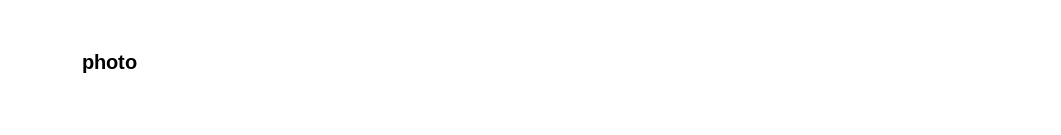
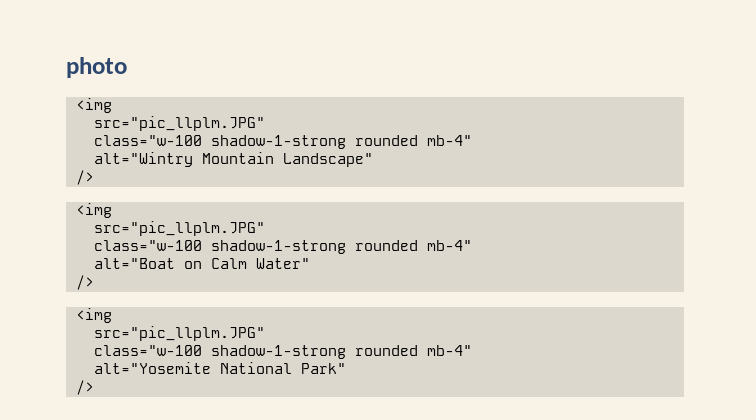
(137, 63) none -> [75,98,112,113] [93,116,265,131] [93,135,472,149] [93,152,373,167] [75,170,94,185] [75,203,112,218] [93,221,265,236] [93,240,472,254] [93,258,310,269] [75,275,94,290] [75,308,112,323] [93,326,265,341] [93,345,472,359] [93,362,346,374] [75,380,94,395] // <img // src="pic_llplm.JPG" // class="w-100 shadow-1-strong rounded mb-4" // alt="Wintry Mountain Landscape" // /> // <img // src="pic_llplm.JPG" // class="w-100 shadow-1-strong rounded mb-4" // alt="Boat on Calm Water" // /> // <img // src="pic_llplm.JPG" // class="w-100 shadow-1-strong rounded mb-4" // alt="Yosemite National Park" // />

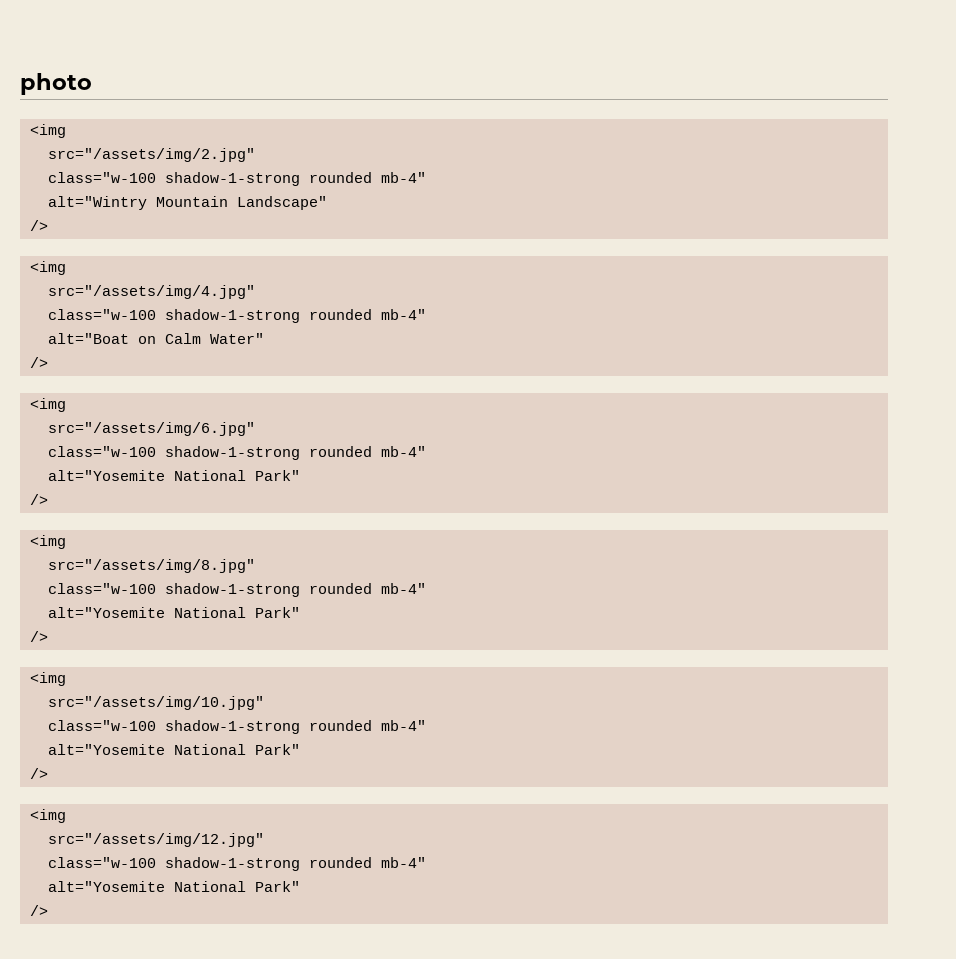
[93,116,265,131] src="pic_llplm.JPG" -> [47,148,255,162] src="/assets/img/2.jpg"
[93,221,265,236] src="pic_llplm.JPG" -> [47,285,255,299] src="/assets/img/4.jpg"
[93,326,265,341] [93,345,472,359] [93,362,346,374] [75,380,94,395] src="pic_llplm.JPG" // class="w-100 shadow-1-strong rounded mb-4" // alt="Yosemite National Park" // /> -> [47,422,255,436] [47,446,426,460] [47,470,300,481] [29,494,48,505] [29,535,66,549] [47,559,255,573] [47,583,426,597] [47,607,300,618] [29,631,48,642] [29,672,66,686] [47,696,264,710] [47,720,426,734] [47,744,300,755] [29,768,48,779] [29,809,66,823] [47,833,264,847] [47,857,426,871] [47,881,300,892] [29,905,48,916] src="/assets/img/6.jpg" // class="w-100 shadow-1-strong rounded mb-4" // alt="Yosemite National Park" // /> // <img // src="/assets/img/8.jpg" // class="w-100 shadow-1-strong rounded mb-4" // alt="Yosemite National Park" // /> // <img // src="/assets/img/10.jpg" // class="w-100 shadow-1-strong rounded mb-4" // alt="Yosemite National Park" // /> // <img // src="/assets/img/12.jpg" // class="w-100 shadow-1-strong rounded mb-4" // alt="Yosemite National Park" // />

